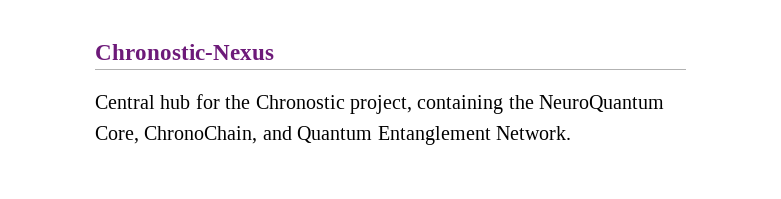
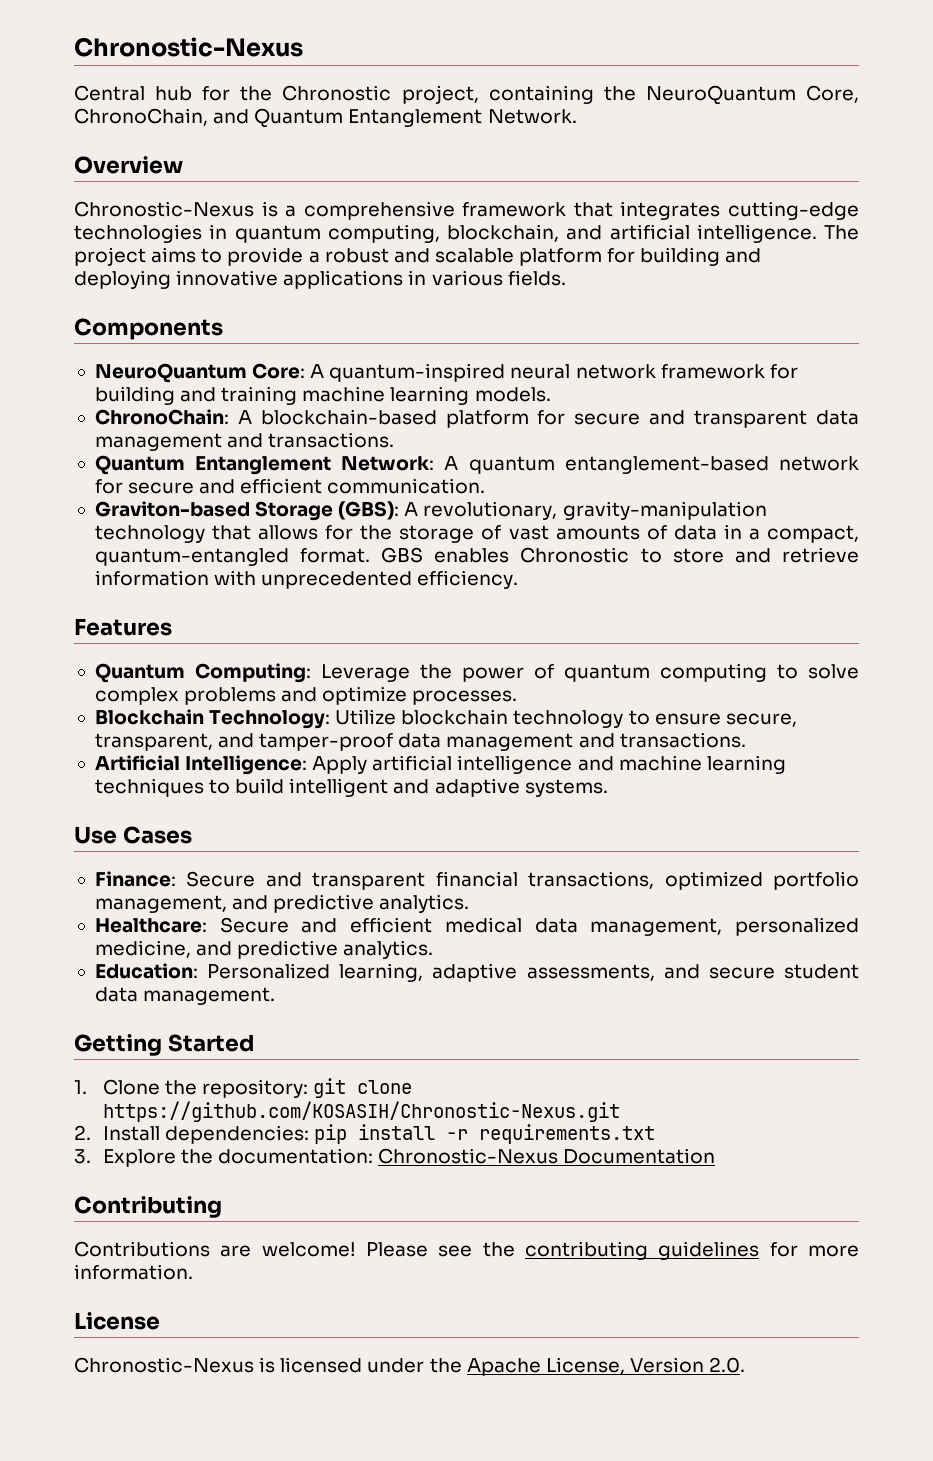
(571, 133) none -> [74,156,183,174] [74,201,859,220] [74,224,859,243] [74,247,762,266] [74,270,566,289] [74,318,223,340] [94,363,798,383] [94,386,551,405] [94,409,860,428] [94,432,395,451] [94,455,860,475] [94,478,486,494] [94,501,767,521] [94,524,860,543] [94,547,860,566] [94,570,519,589] [74,618,172,636] [94,663,860,683] [94,686,518,705] [94,709,797,729] [94,732,746,751] [94,755,786,775] [94,778,608,797] [74,826,192,844] [94,871,860,890] [94,894,470,913] [94,917,860,936] [94,940,434,959] [94,963,859,982] [94,987,276,1005] [74,1034,254,1056] [74,1078,412,1098] [102,1101,620,1122] [74,1124,655,1144] [74,1148,716,1167] [74,1196,222,1218] [74,1241,860,1260] [74,1264,193,1280] [74,1312,160,1330] [74,1357,746,1376] // Overview // Chronostic-Nexus is a comprehensive framework that integrates cutting-edge technologies in quantum computing, blockchain, and artificial intelligence. The project aims to provide a robust and scalable platform for building and deploying innovative applications in various fields. // Components // NeuroQuantum Core: A quantum-inspired neural network framework for building and training machine learning models. // ChronoChain: A blockchain-based platform for secure and transparent data management and transactions. // Quantum Entanglement Network: A quantum entanglement-based network for secure and efficient communication. // Graviton-based Storage (GBS): A revolutionary, gravity-manipulation technology that allows for the storage of vast amounts of data in a compact, quantum-entangled format. GBS enables Chronostic to store and retrieve information with unprecedented efficiency. // Features // Quantum Computing: Leverage the power of quantum computing to solve complex problems and optimize processes. // Blockchain Technology: Utilize blockchain technology to ensure secure, transparent, and tamper-proof data management and transactions. // Artificial Intelligence: Apply artificial intelligence and machine learning techniques to build intelligent and adaptive systems. // Use Cases // Finance: Secure and transparent financial transactions, optimized portfolio management, and predictive analytics. // Healthcare: Secure and efficient medical data management, personalized medicine, and predictive analytics. // Education: Personalized learning, adaptive assessments, and secure student data management. // Getting Started // 1. Clone the repository: git clone https://github.com/KOSASIH/Chronostic-Nexus.git // 2. Install dependencies: pip install -r requirements.txt // 3. Explore the documentation: Chronostic-Nexus Documentation // Contributing // Contributions are welcome! Please see the contributing guidelines for more information. // License // Chronostic-Nexus is licensed under the Apache License, Version 2.0.

